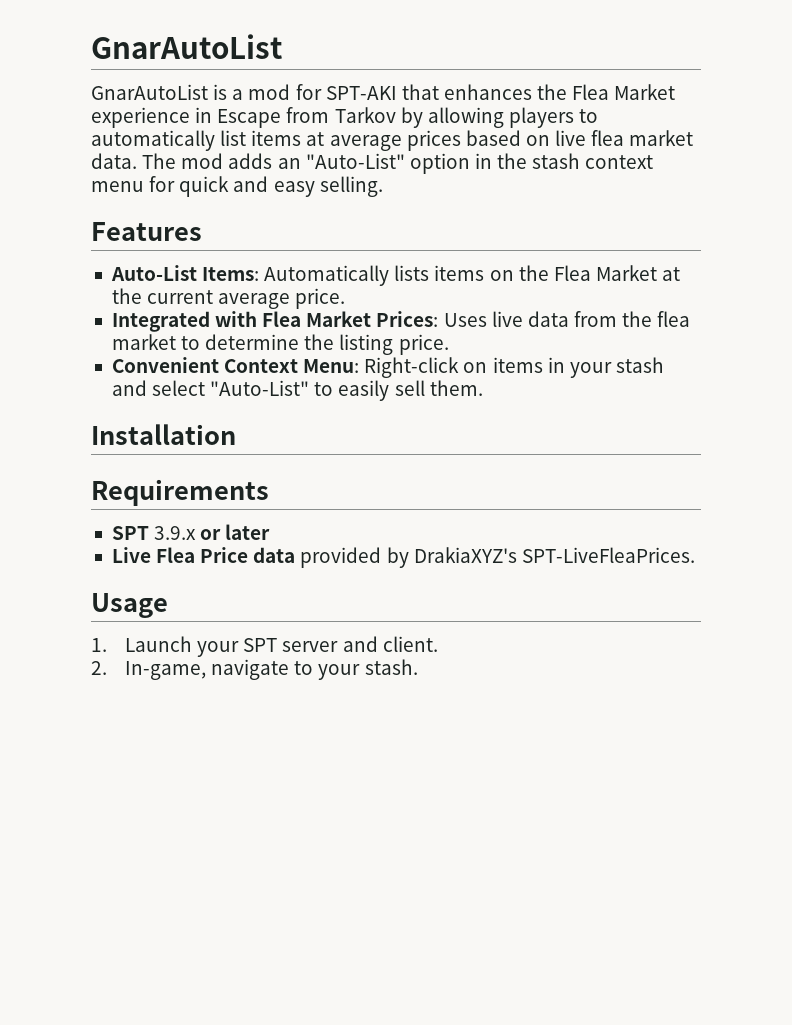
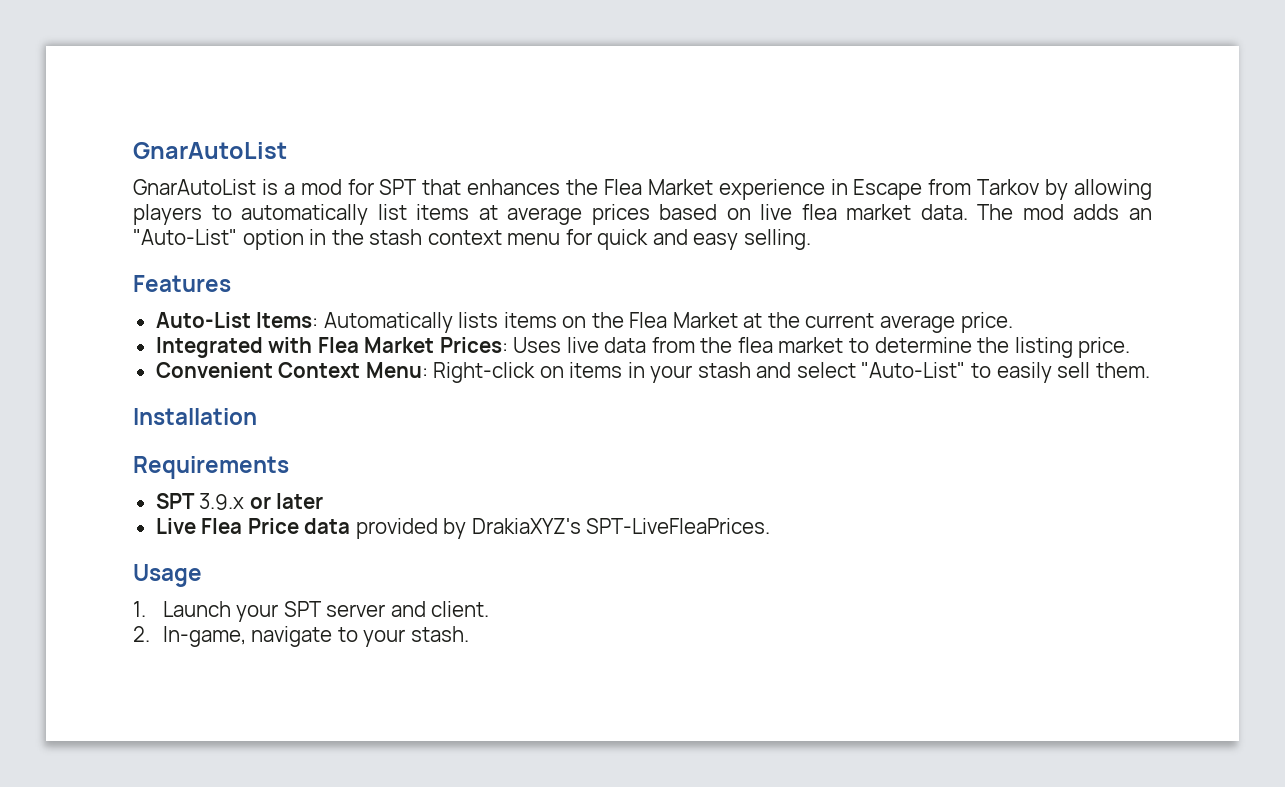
[325,86,397,100] SPT-AKI -> [379,179,418,195] SPT

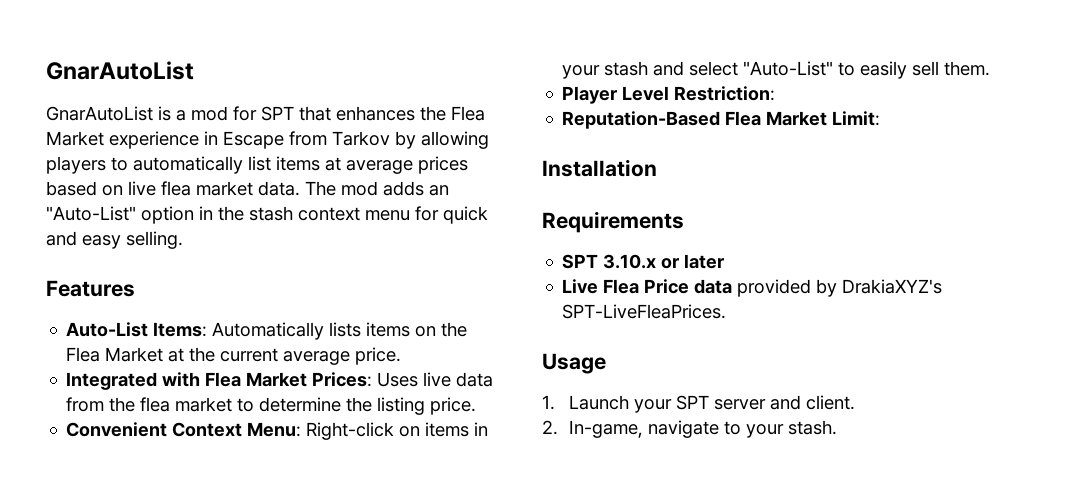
(1150, 370) none -> [562,86,776,104] [562,111,881,129] // Player Level Restriction: // Reputation-Based Flea Market Limit:
[199,493,245,510] 3.9.x -> [603,254,657,269] 3.10.x

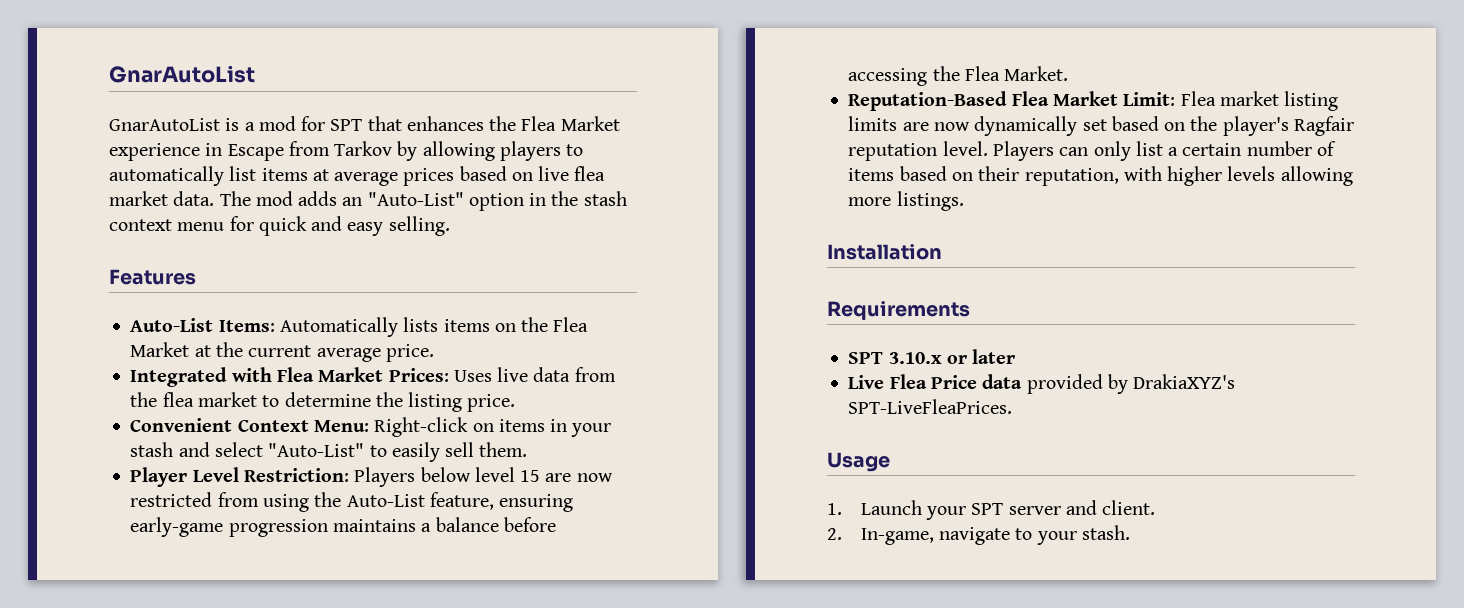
[562,111,881,129] // Reputation-Based Flea Market Limit: -> [354,467,613,487] [130,492,574,512] [130,517,556,537] [848,66,1069,86] [848,91,1339,111] [848,116,1354,136] [848,141,1336,161] [848,166,1353,186] [848,191,964,211] Players below level 15 are now restricted from using the Auto-List feature, ensuring early-game progression maintains a balance before accessing the Flea Market. // Reputation-Based Flea Market Limit: Flea market listing limits are now dynamically set based on the player's Ragfair reputation level. Players can only list a certain number of items based on their reputation, with higher levels allowing more listings.

